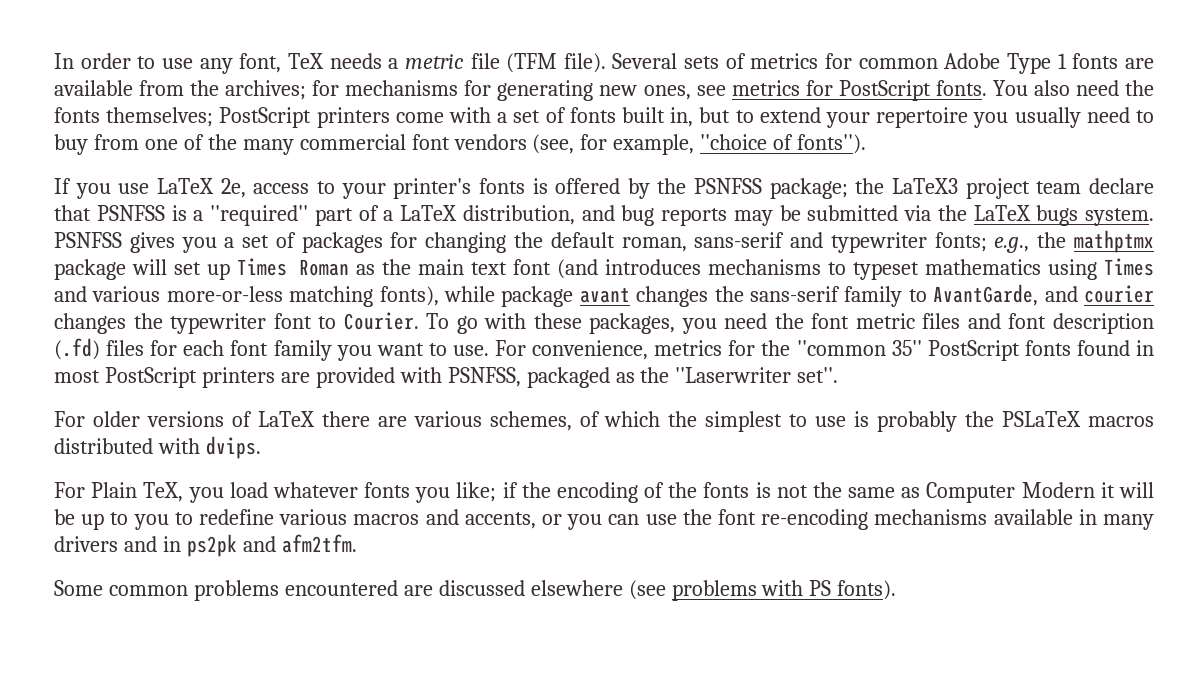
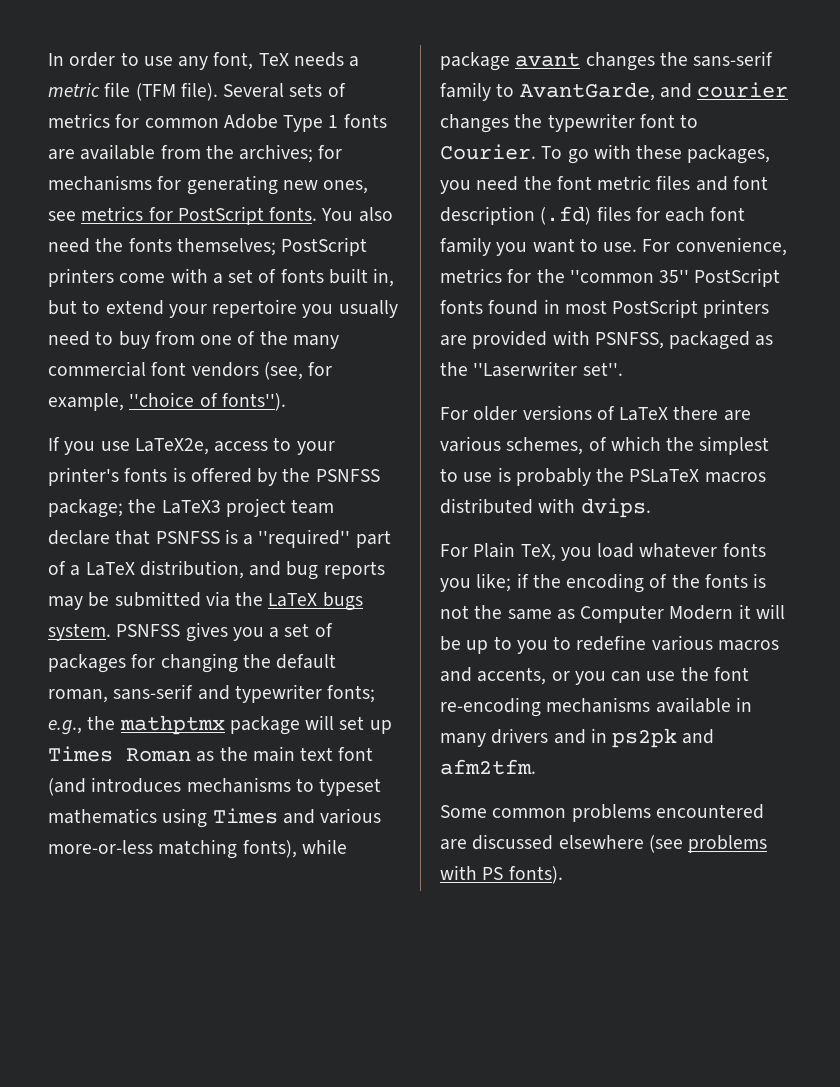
[156,178,246,198] LaTeX 2e, -> [134,438,209,455] LaTeX2e,

